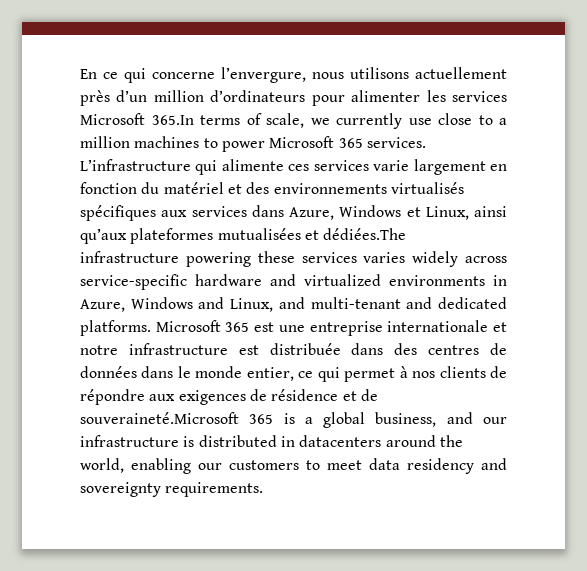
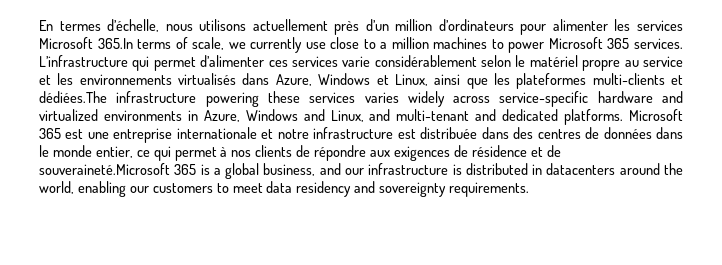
[103,67,306,83] ce qui concerne l’envergure, -> [59,19,160,32] termes d’échelle,
[221,159,284,171] alimente -> [153,55,265,71] permet d’alimenter
[413,159,507,175] [80,182,464,194] [80,205,247,221] largement en fonction du matériel et des environnements virtualisés spécifiques aux services -> [374,55,683,71] [39,73,237,85] considérablement selon le matériel propre au service et les environnements virtualisés
[80,228,301,244] qu’aux plateformes mutualisées -> [466,73,665,89] que les plateformes multi-clients

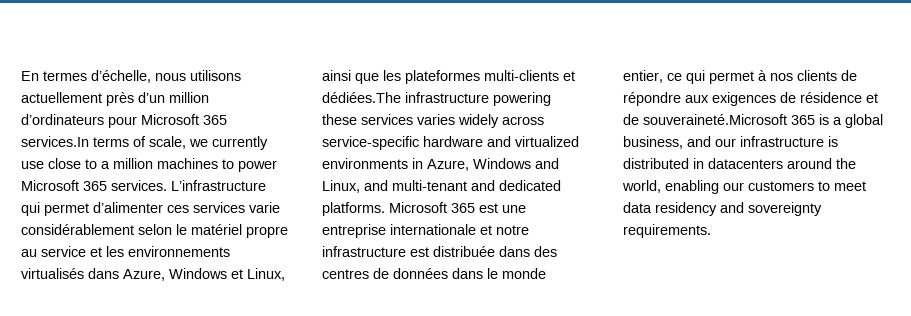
[552,19,684,31] [39,37,133,49] alimenter les services Microsoft 365.In -> [141,114,227,125] [21,136,89,147] Microsoft 365 services.In

